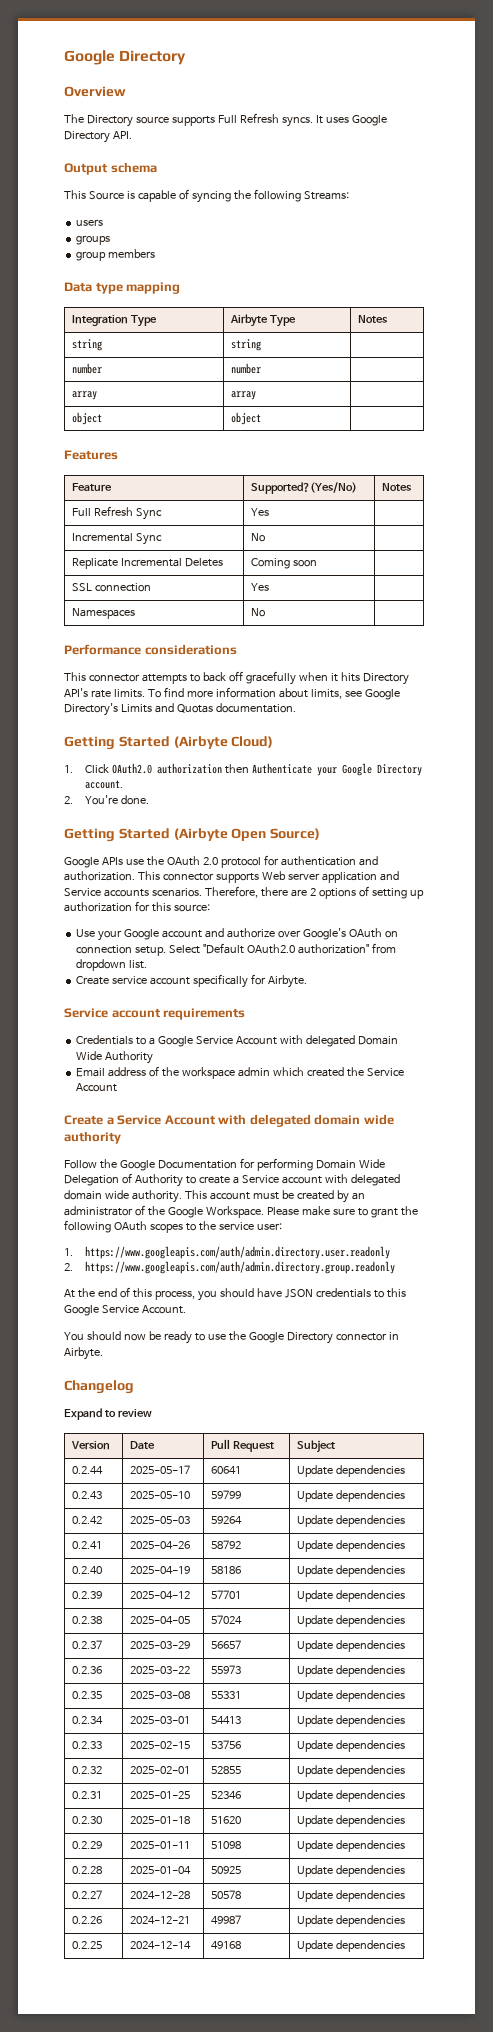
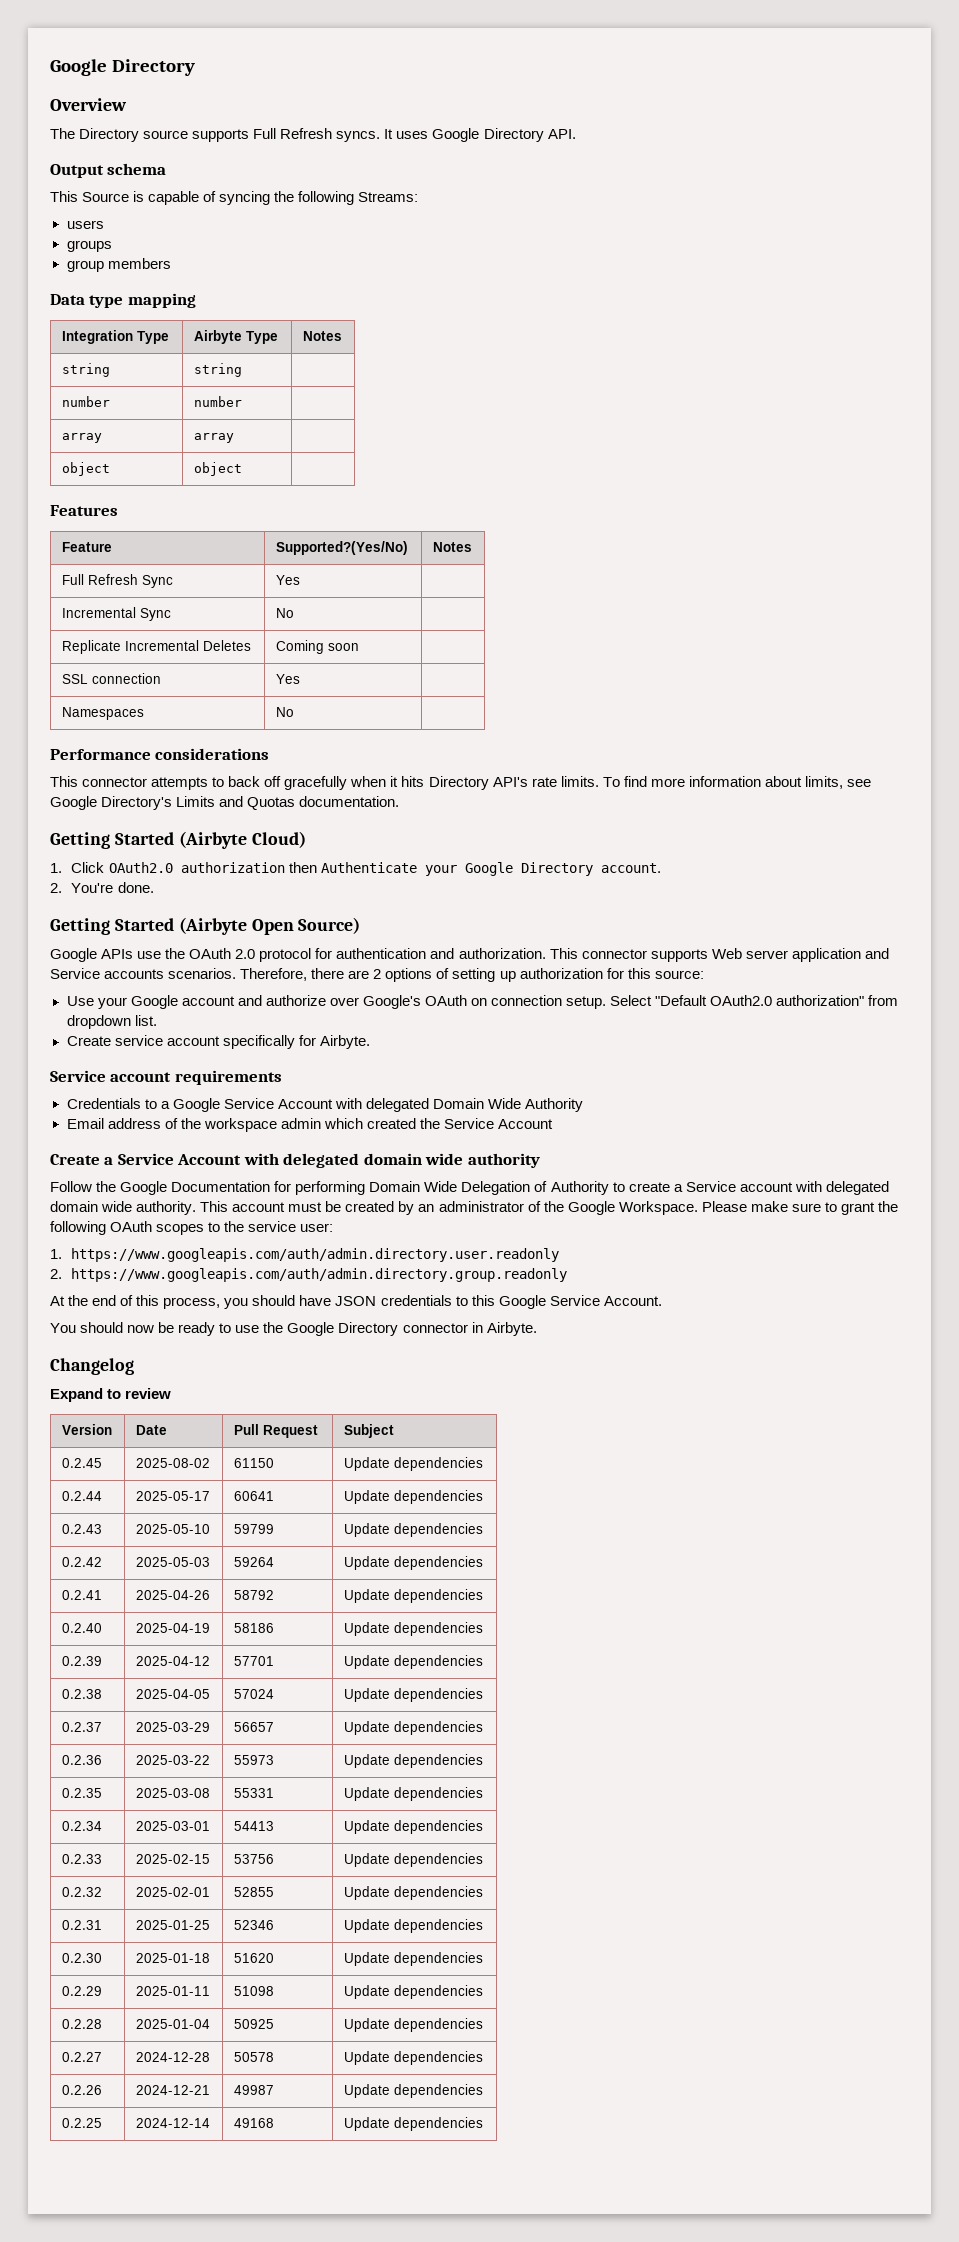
(336, 1446) none -> [61,1458,102,1468] [135,1458,210,1468] [233,1458,274,1468] [343,1457,483,1471] // 0.2.45 | 2025-08-02 | 61150 | Update dependencies

